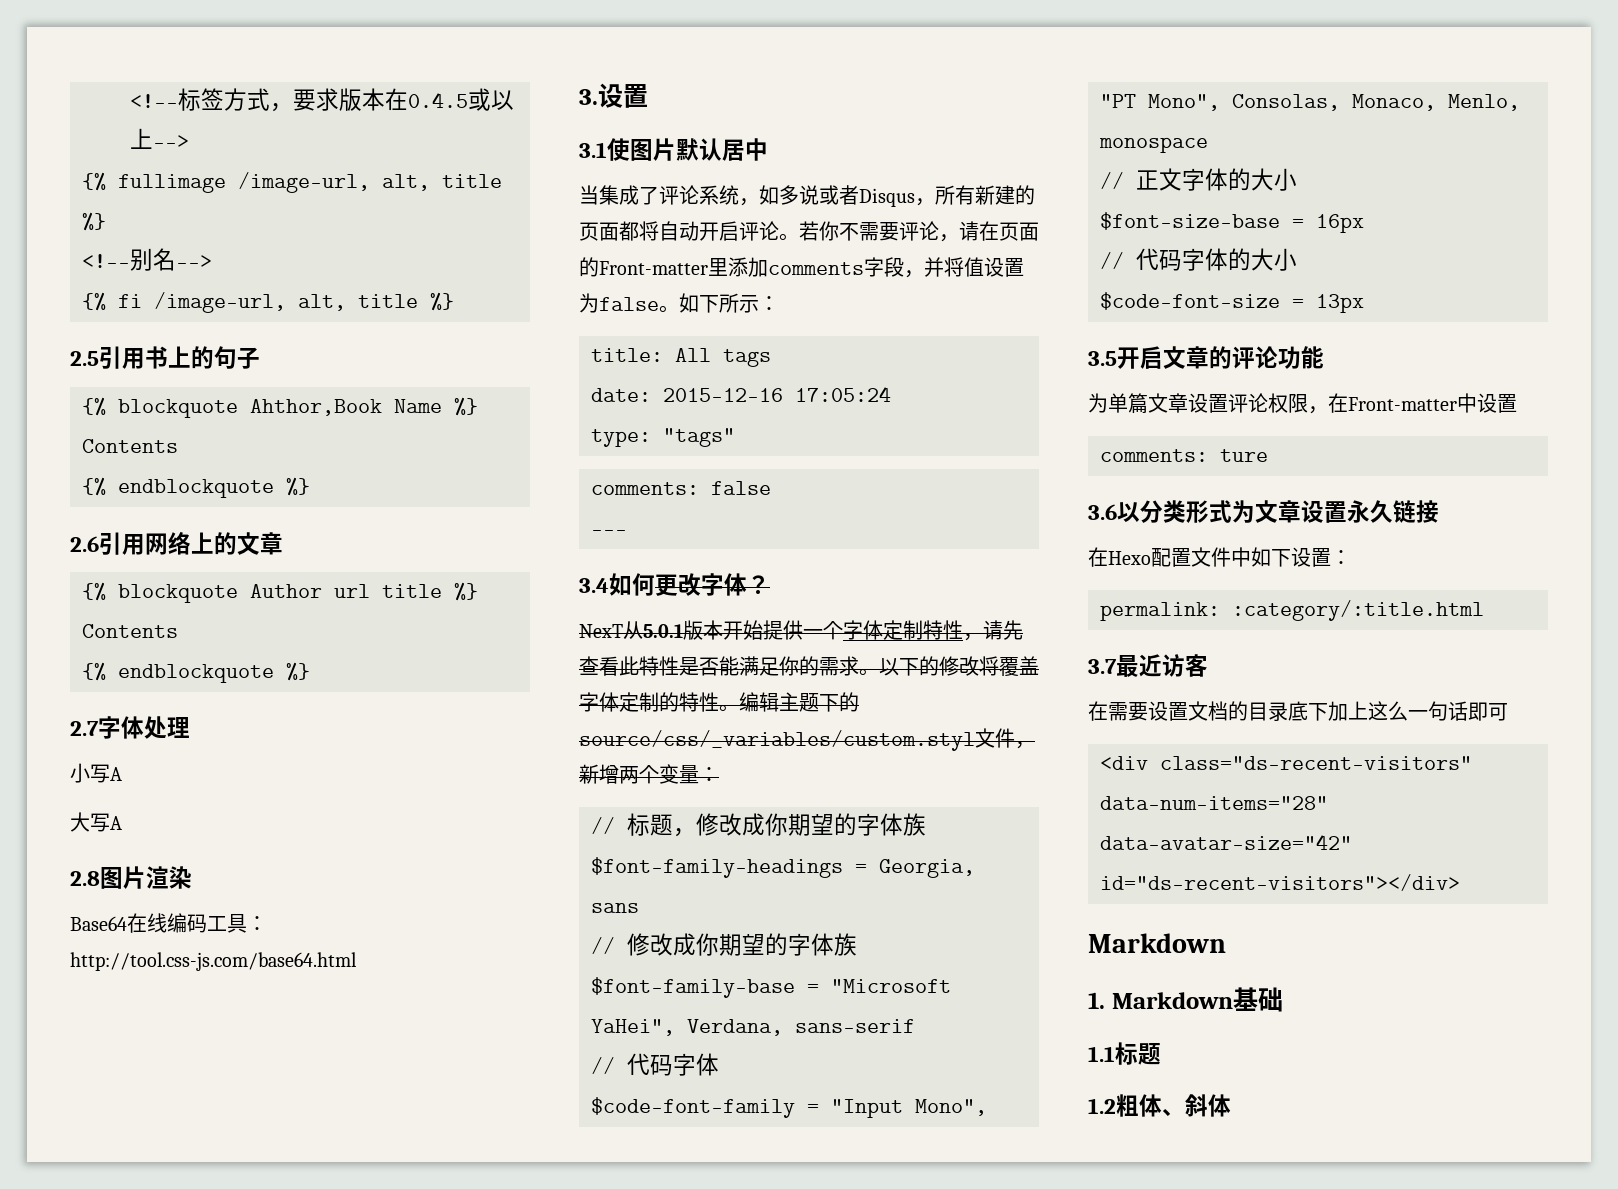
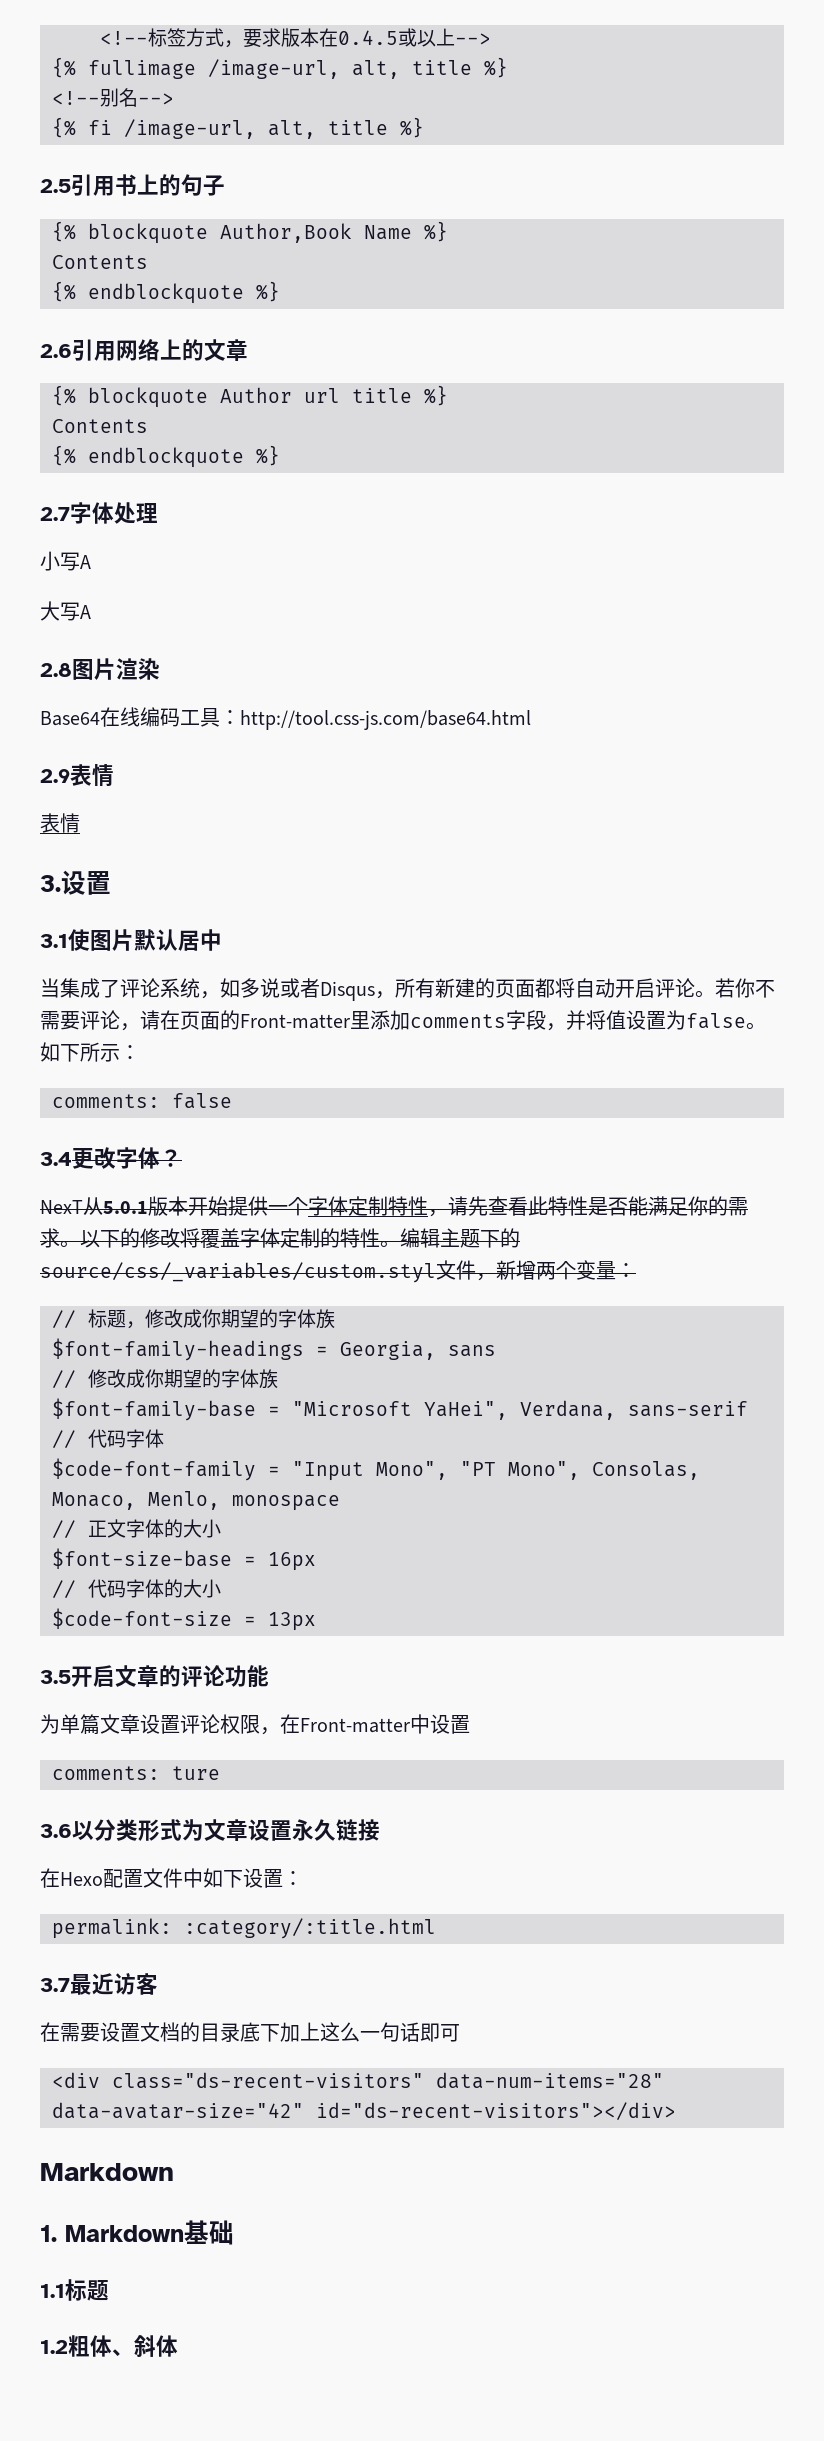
[250,399,382,416] Ahthor,Book -> [220,223,352,243] Author,Book
(357, 961) none -> [40,764,114,787] [40,813,80,833] // 2.9表情 // 表情
[591,348,771,367] [591,386,891,402] [591,428,735,447] // title: All tags // date: 2015-12-16 17:05:24 // type: "tags" -> (140, 1052) none
[591,530,627,535] // --- -> (232, 1101) none
[609,573,655,596] 如何 -> (72, 1159) none

